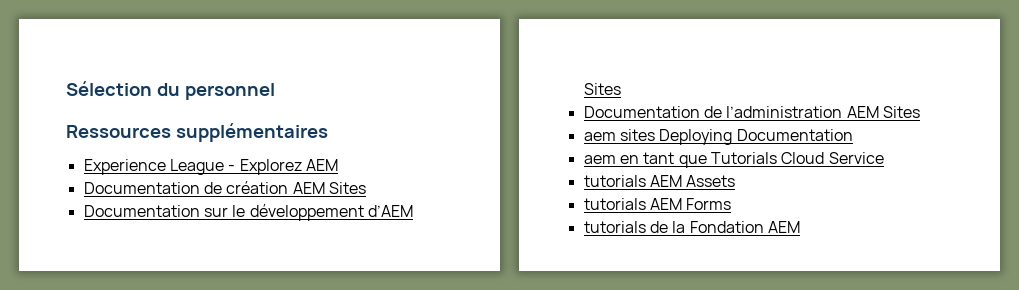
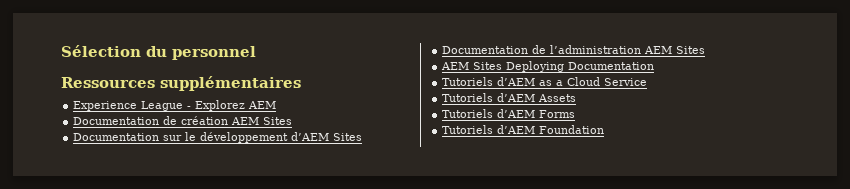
[583,129,655,141] aem sites -> [441,62,503,70] AEM Sites
[583,152,777,168] aem en tant que Tutorials -> [442,77,564,86] Tutoriels d’AEM as a
[583,175,682,187] tutorials AEM -> [442,93,536,102] Tutoriels d’AEM
[583,198,682,210] tutorials AEM -> [442,109,536,118] Tutoriels d’AEM
[583,221,800,233] tutorials de la Fondation AEM -> [442,125,605,134] Tutoriels d’AEM Foundation

